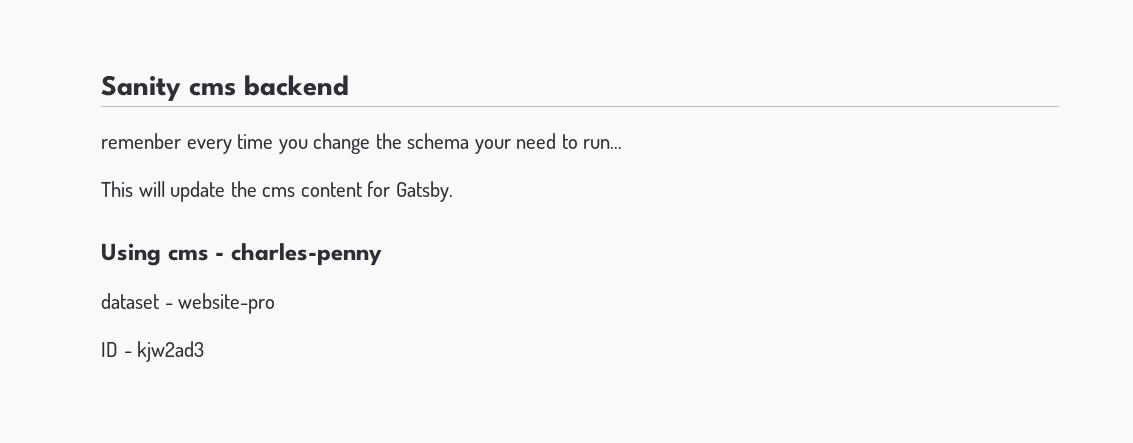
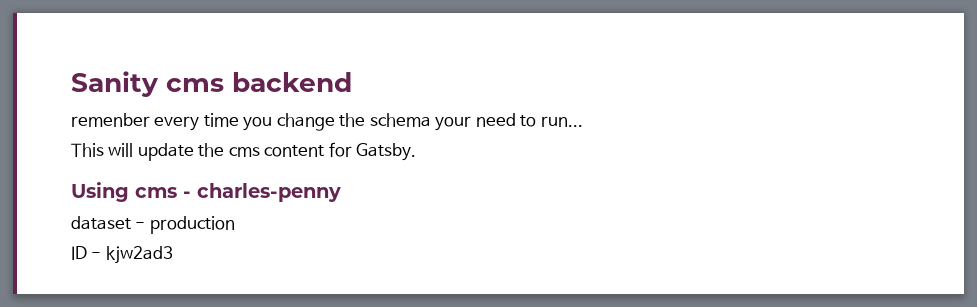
[178,293,276,314] website-pro -> [149,216,235,234] production

